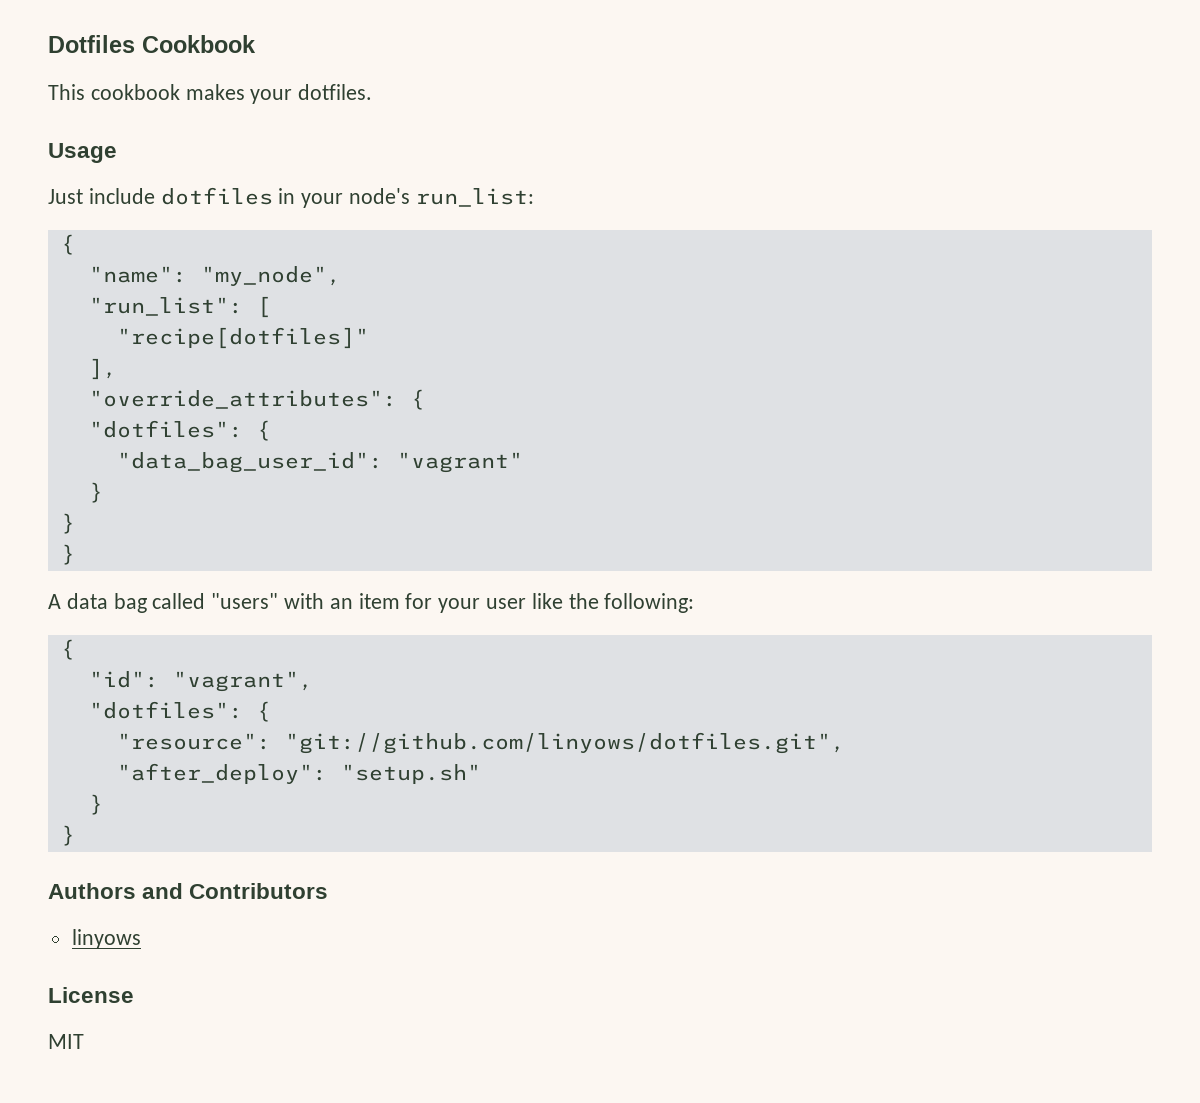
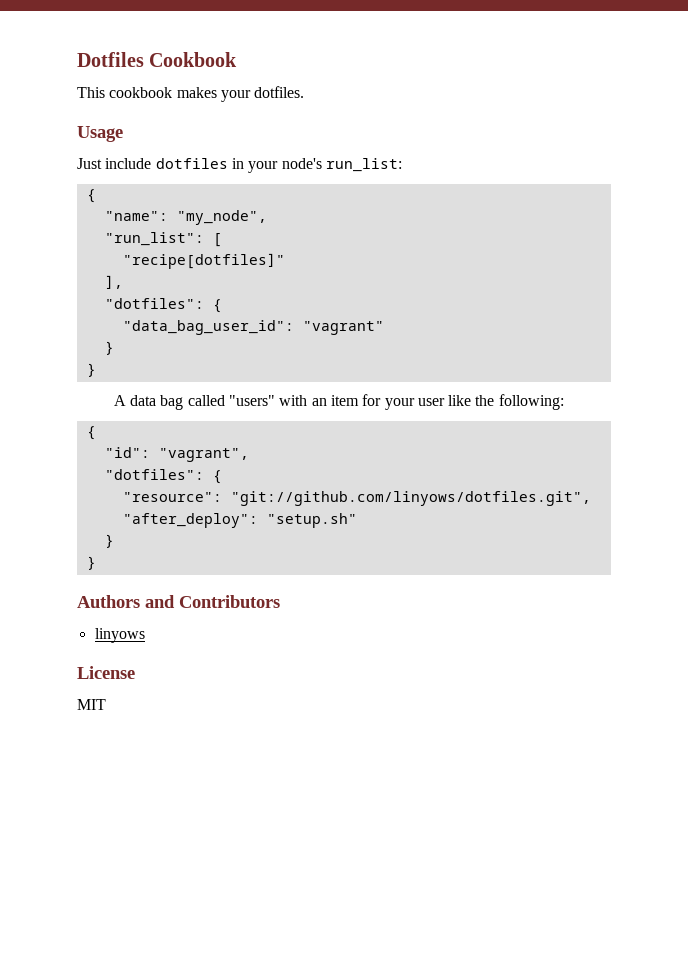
[88,389,425,410] // "override_attributes": { -> (123, 282) none
[60,544,75,565] // } -> (96, 370) none

